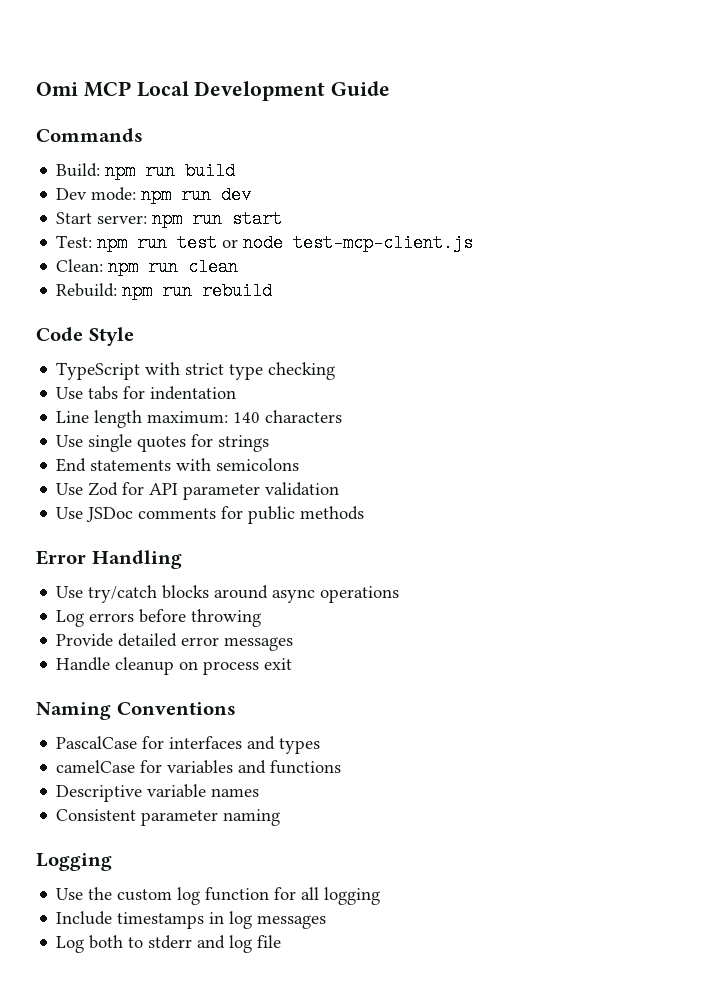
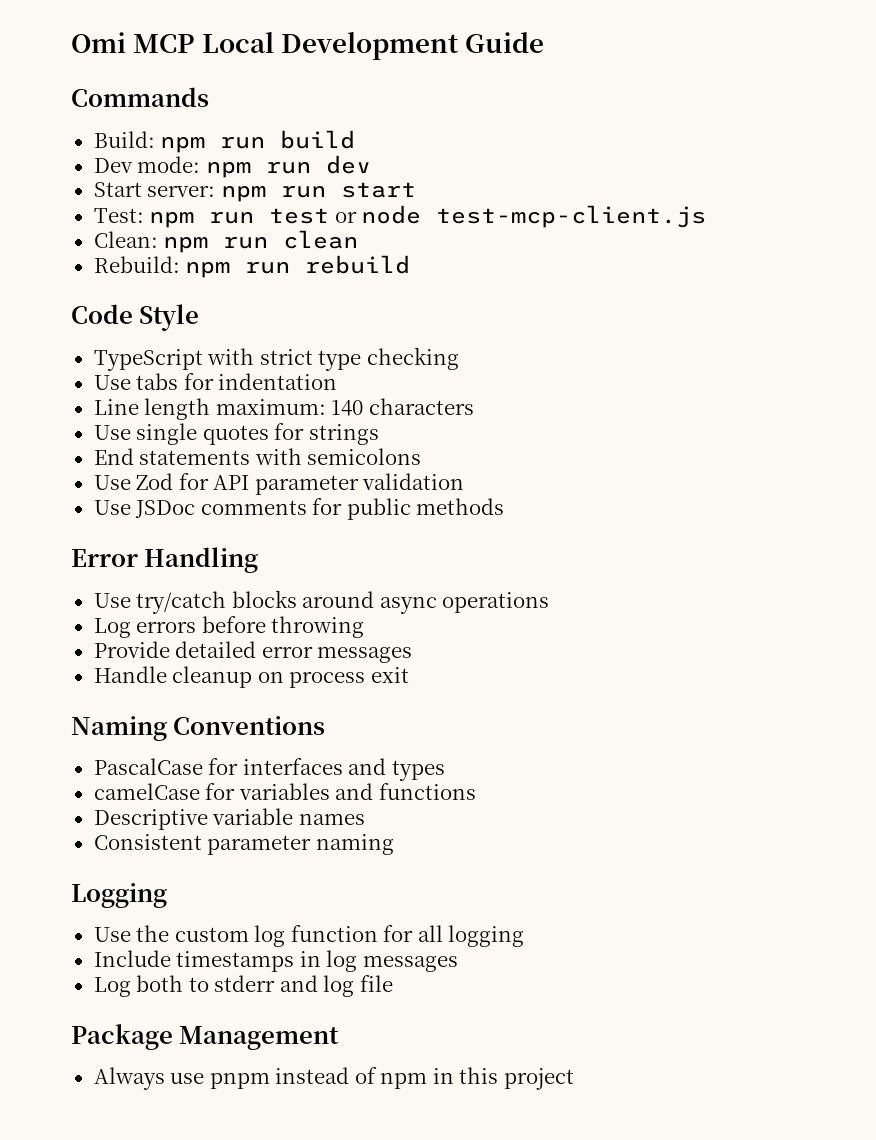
(282, 941) none -> [71,1024,340,1050] [93,1067,574,1090] // Package Management // Always use pnpm instead of npm in this project

